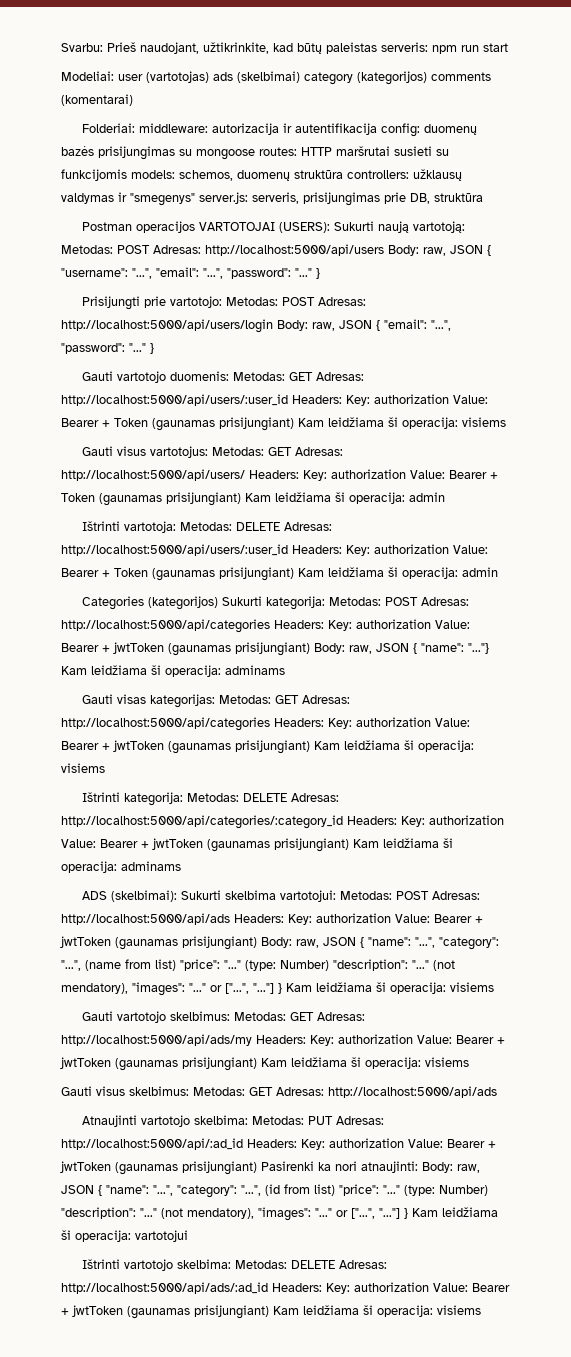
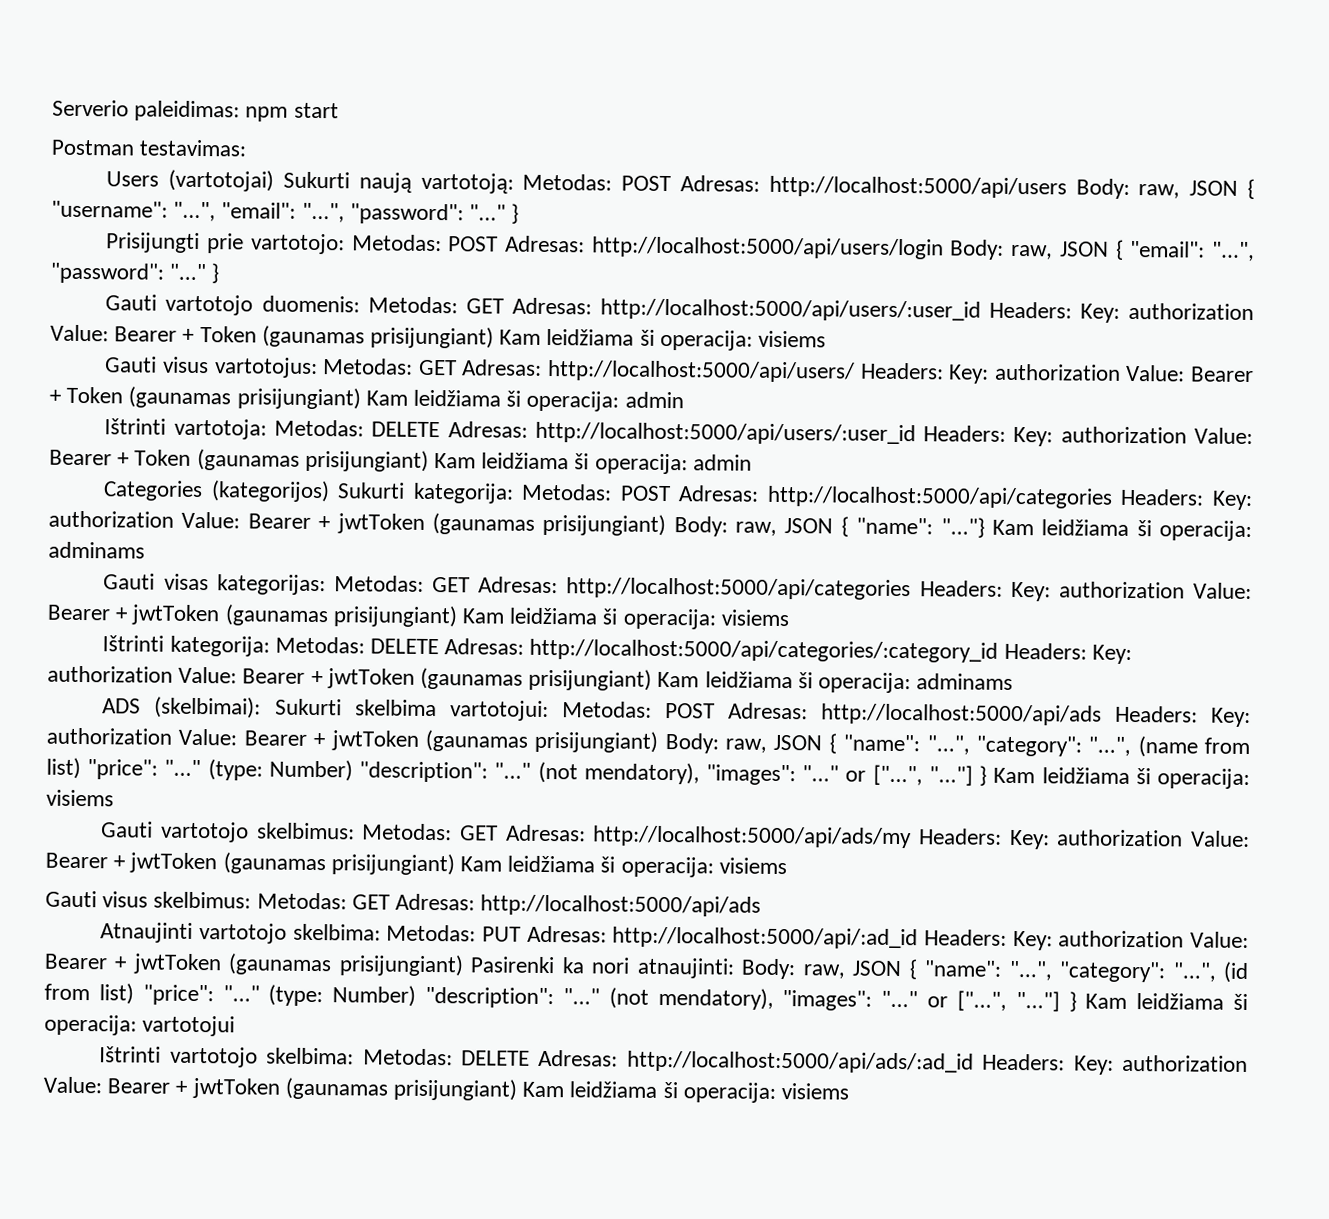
[61,42,508,54] [61,71,491,85] [61,94,133,106] [82,123,478,137] [61,146,449,160] [61,169,462,181] [61,192,483,206] [82,221,331,233] Svarbu: Prieš naudojant, užtikrinkite, kad būtų paleistas serveris: npm run start // Modeliai: user (vartotojas) ads (skelbimai) category (kategorijos) comments (komentarai) // Folderiai: middleware: autorizacija ir autentifikacija config: duomenų bazės prisijungimas su mongoose routes: HTTP maršrutai susieti su funkcijomis models: schemos, duomenų struktūra controllers: užklausų valdymas ir "smegenys" server.js: serveris, prisijungimas prie DB, struktūra // Postman operacijos VARTOTOJAI (USERS): -> [52,99,339,122] [51,139,247,157] [106,169,275,192] Serverio paleidimas: npm start // Postman testavimas: // Users (vartotojai)

